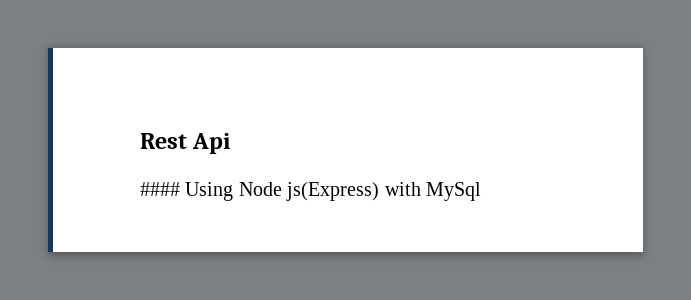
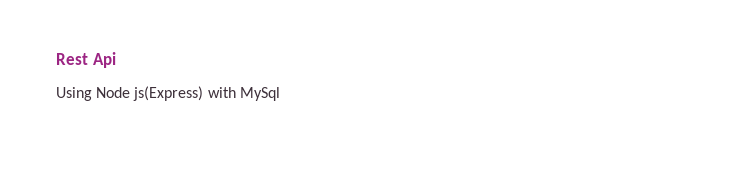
[140,182,180,196] #### -> (116, 60) none

